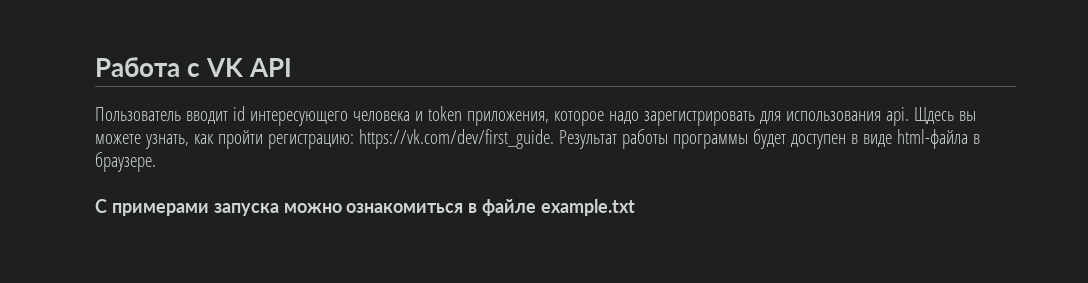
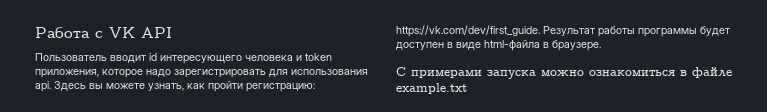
[913,107,954,124] Щдесь -> [54,81,86,91] Здесь

